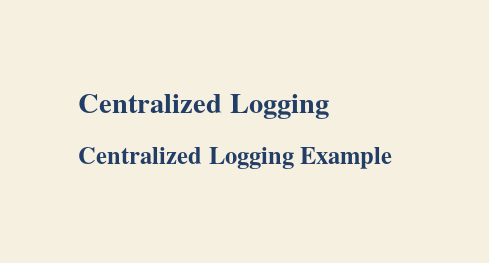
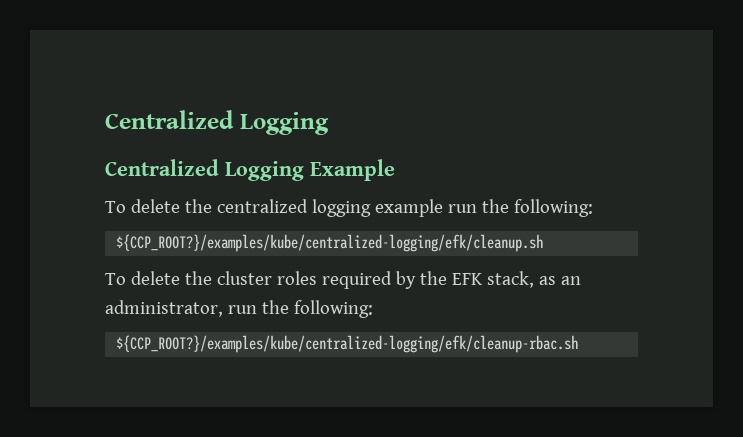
(393, 158) none -> [105,199,593,217] [116,234,544,252] [105,271,581,289] [105,300,373,318] [116,335,579,353] // To delete the centralized logging example run the following: // ${CCP_ROOT?}/examples/kube/centralized-logging/efk/cleanup.sh // To delete the cluster roles required by the EFK stack, as an administrator, run the following: // ${CCP_ROOT?}/examples/kube/centralized-logging/efk/cleanup-rbac.sh

